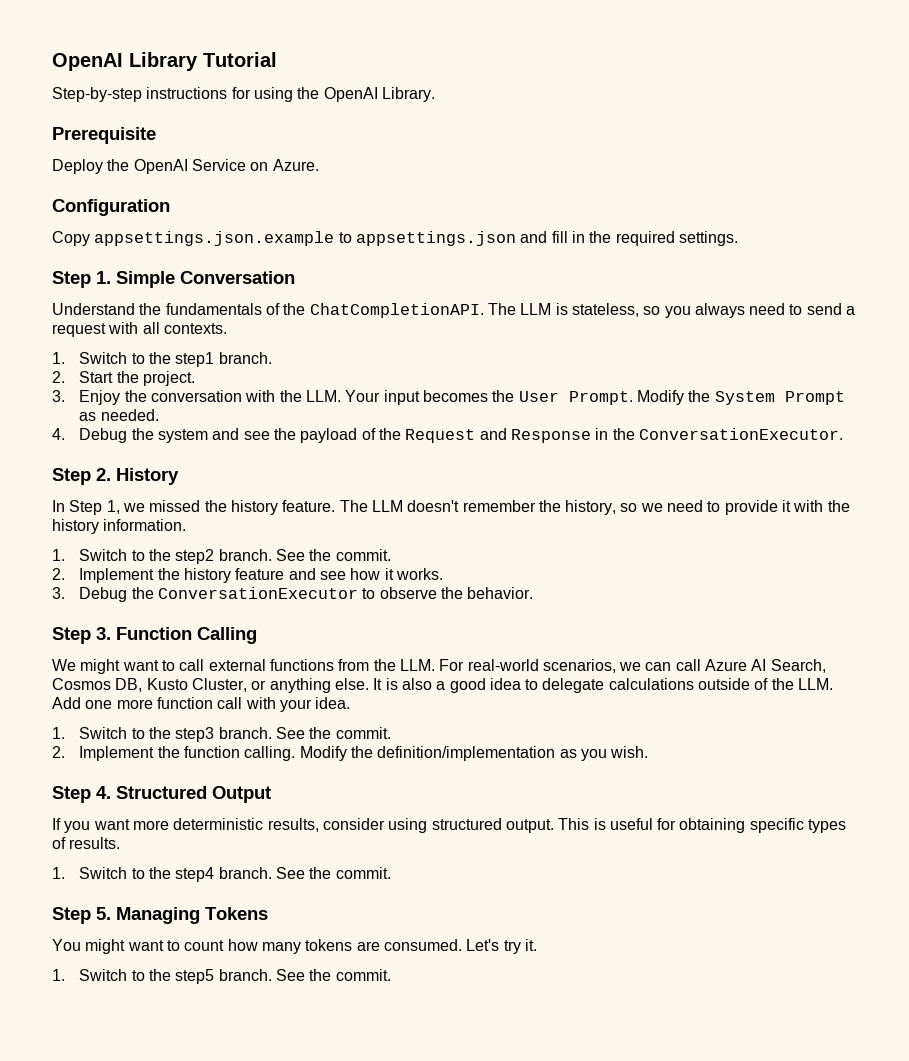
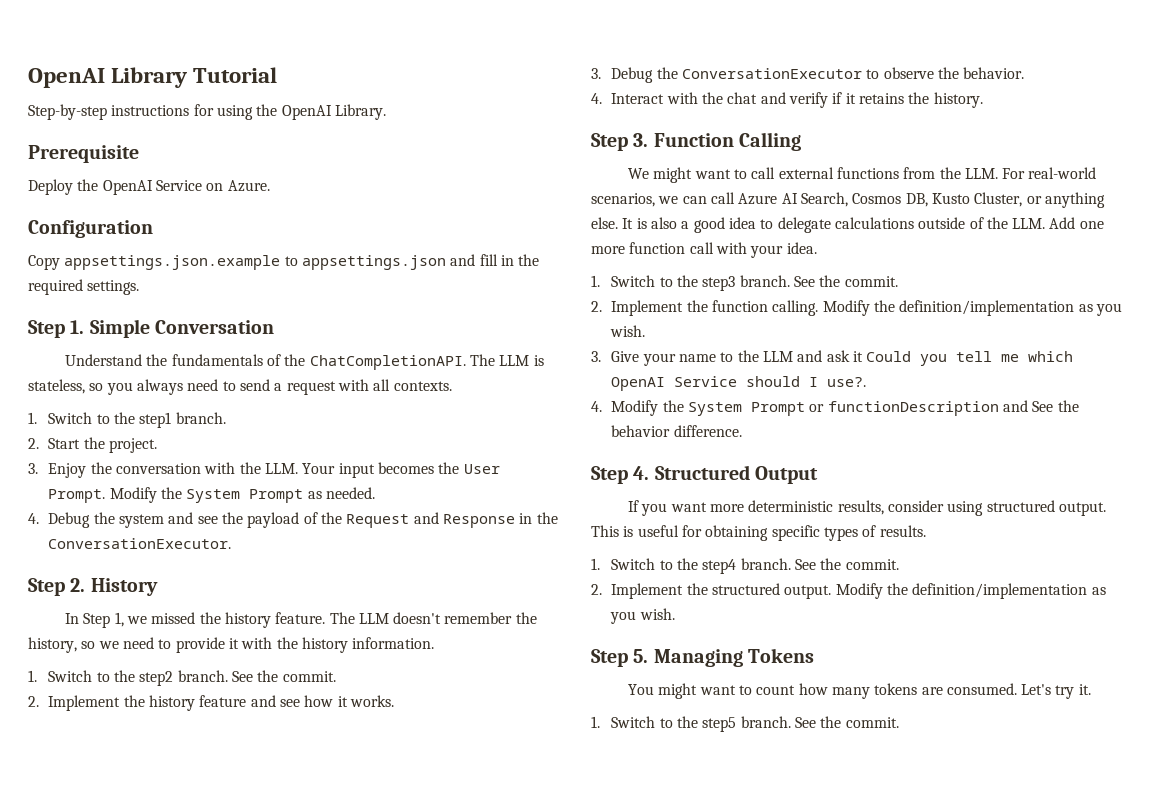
(534, 593) none -> [591,92,983,108] // 4. Interact with the chat and verify if it retains the history.
(649, 752) none -> [591,350,1074,366] [611,376,867,391] [591,400,1079,416] [611,425,742,437] // 3. Give your name to the LLM and ask it Could you tell me which OpenAI Service should I use?. // 4. Modify the System Prompt or functionDescription and See the behavior difference.
(391, 873) none -> [591,583,1106,599] [610,608,675,624] // 2. Implement the structured output. Modify the definition/implementation as you wish.

